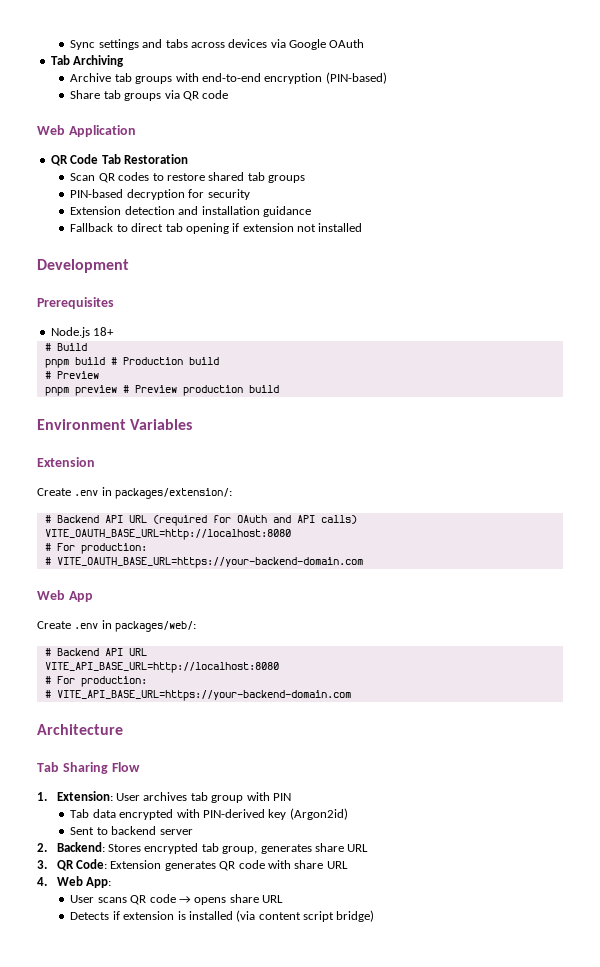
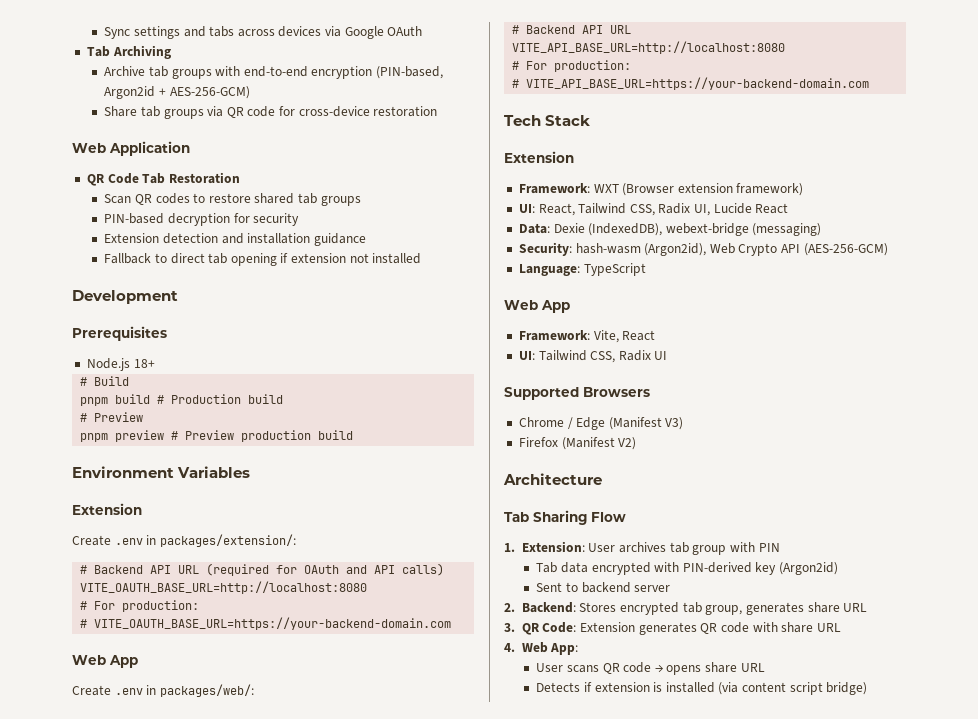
[325,72,387,84] (PIN-based) -> [376,66,444,79] [104,86,250,99] (PIN-based, Argon2id + AES-256-GCM)
(229, 94) none -> [279,106,438,117] for cross-device restoration
(351, 695) none -> [504,115,591,126] [504,151,574,163] [518,183,804,196] [518,203,789,216] [518,223,822,236] [518,242,888,256] [518,263,646,276] [504,300,570,313] [518,330,656,343] [518,350,668,363] [504,387,650,400] [518,417,684,430] [518,437,637,450] // Tech Stack // Extension // Framework: WXT (Browser extension framework) // UI: React, Tailwind CSS, Radix UI, Lucide React // Data: Dexie (IndexedDB), webext-bridge (messaging) // Security: hash-wasm (Argon2id), Web Crypto API (AES-256-GCM) // Language: TypeScript // Web App // Framework: Vite, React // UI: Tailwind CSS, Radix UI // Supported Browsers // Chrome / Edge (Manifest V3) // Firefox (Manifest V2)

